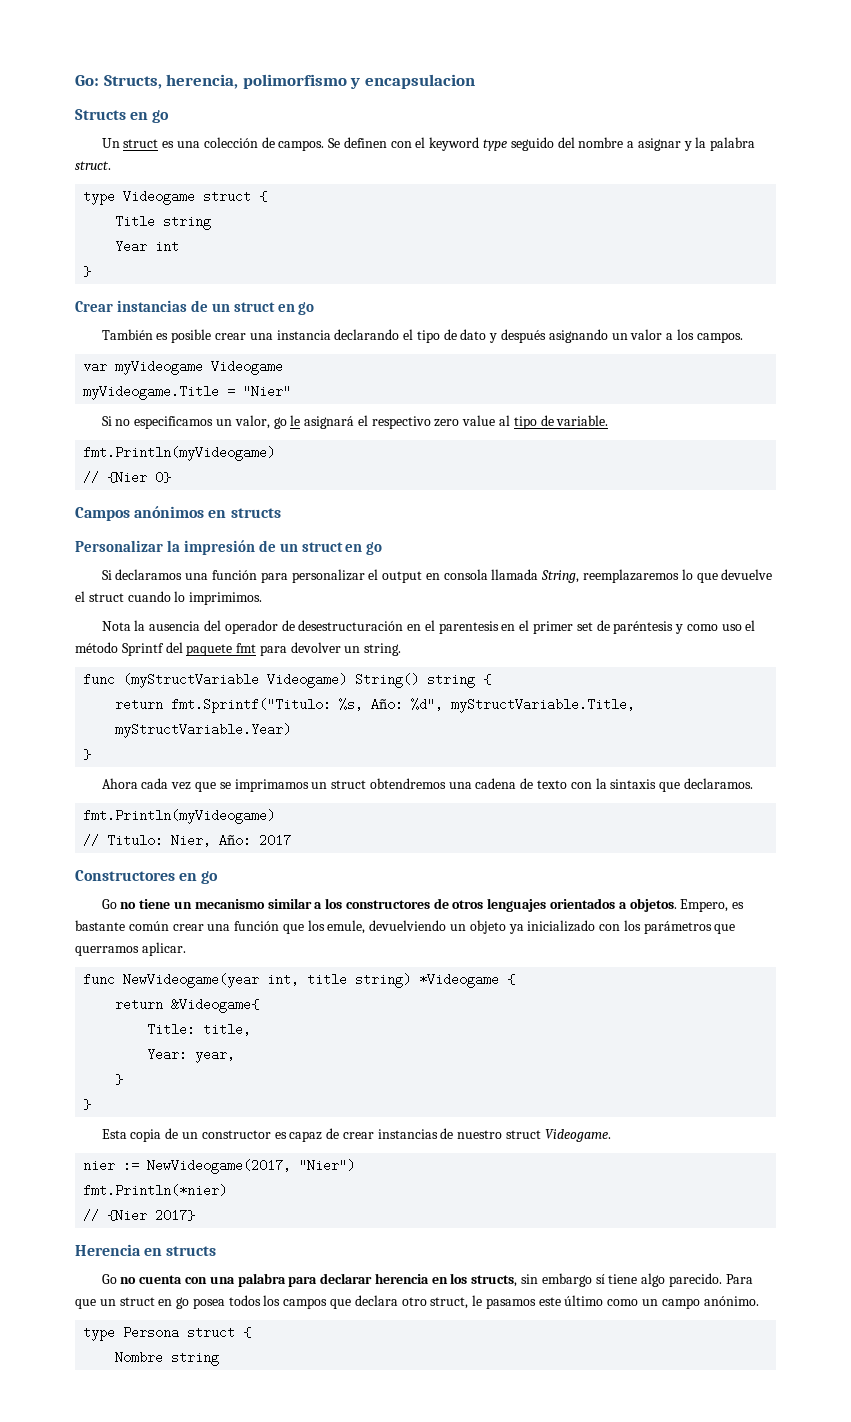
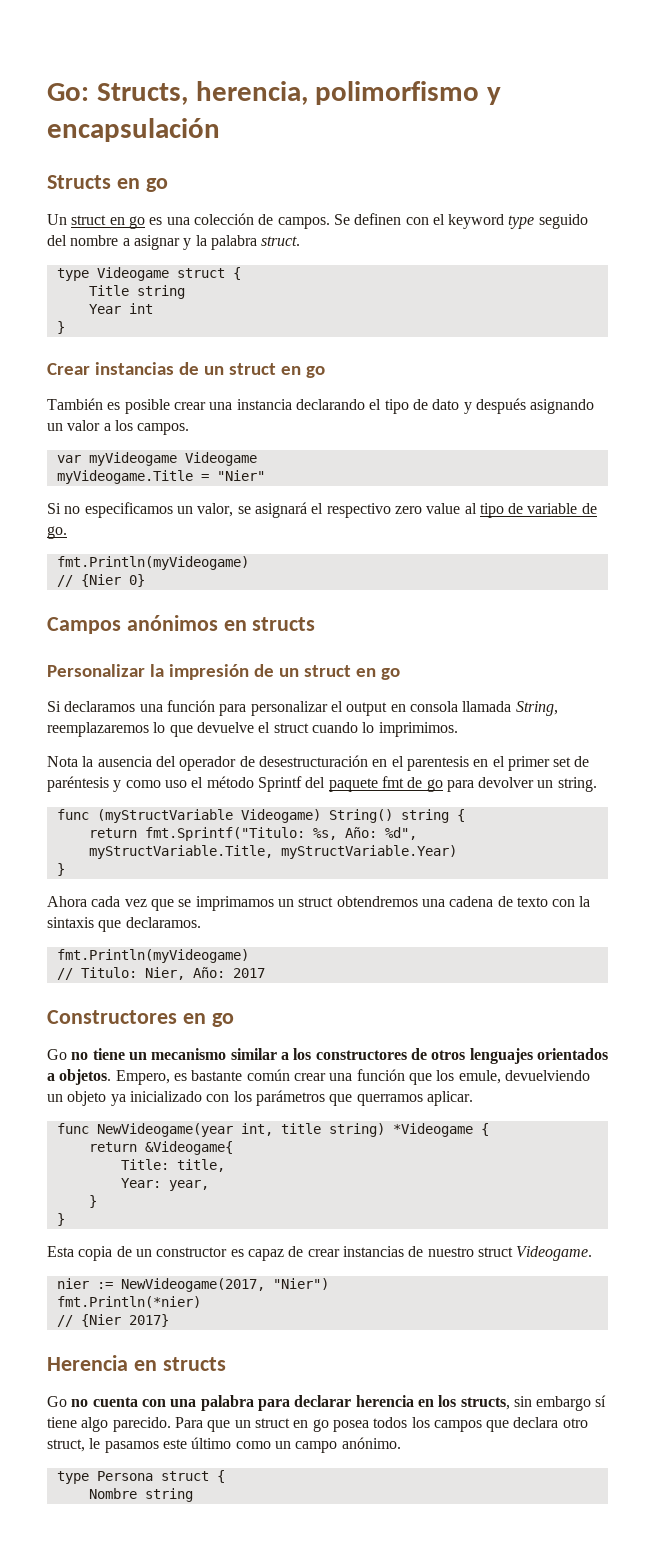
[364,74,475,89] encapsulacion -> [47,118,220,142] encapsulación
(159, 143) none -> [109,216,145,229] en go
[273,415,301,429] go le -> [237,506,251,514] se
[556,415,609,426] variable. -> [527,503,597,514] [47,526,67,539] variable de go.
(257, 648) none -> [407,777,443,792] de go

